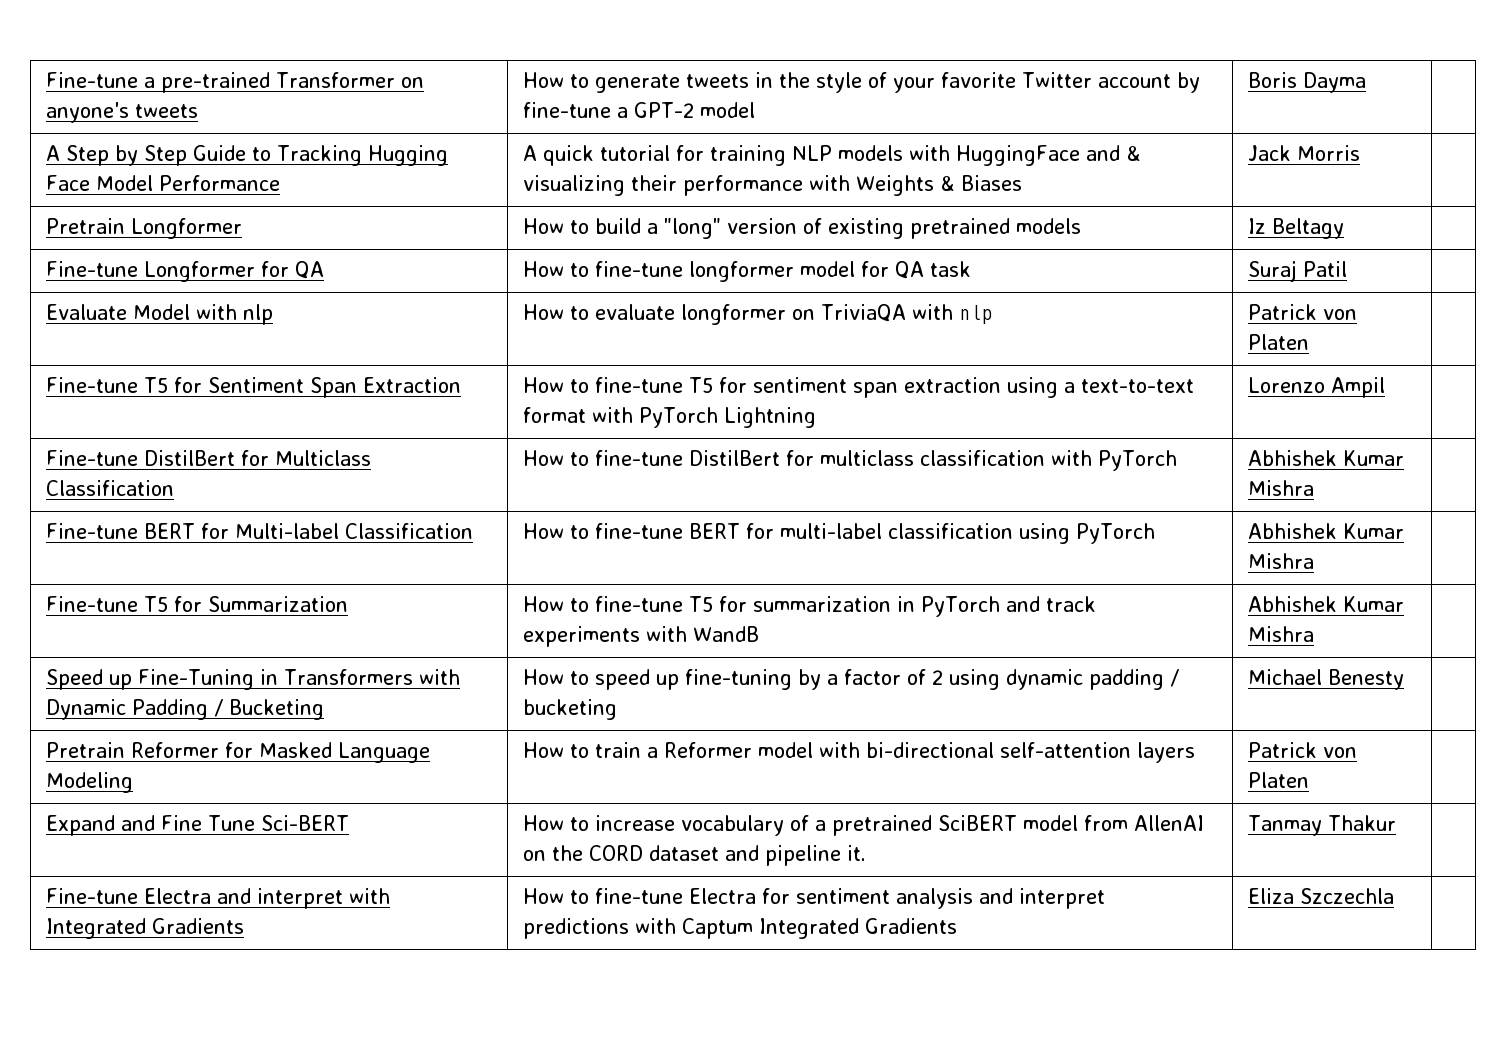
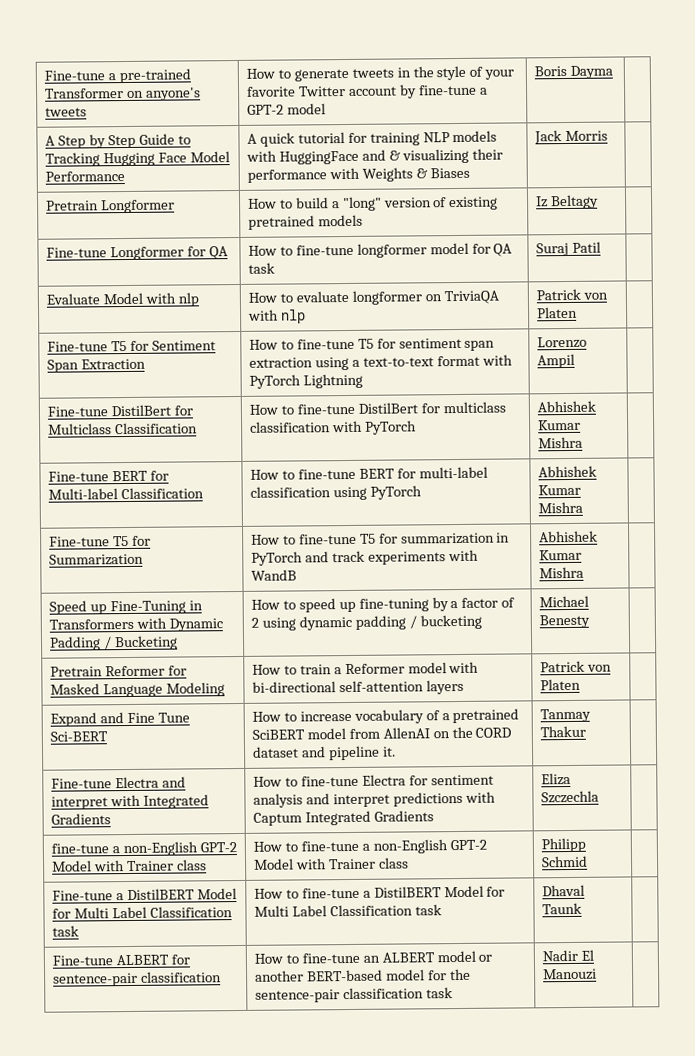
(1395, 896) none -> [50,841,237,857] [51,859,207,872] [252,839,487,854] [252,857,409,870] [540,837,586,853] [540,855,588,868] [51,888,237,901] [51,906,233,919] [51,925,79,937] [253,885,506,899] [253,904,442,917] [541,884,585,897] [541,902,582,915] [51,954,190,966] [52,971,222,987] [253,950,493,964] [254,968,471,982] [254,987,453,1003] [541,949,594,962] [542,968,597,981] // fine-tune a non-English GPT-2 Model with Trainer class | How to fine-tune a non-English GPT-2 Model with Trainer class | Philipp Schmid | // Fine-tune a DistilBERT Model for Multi Label Classification task | How to fine-tune a DistilBERT Model for Multi Label Classification task | Dhaval Taunk | // Fine-tune ALBERT for sentence-pair classification | How to fine-tune an ALBERT model or another BERT-based model for the sentence-pair classification task | Nadir El Manouzi |

